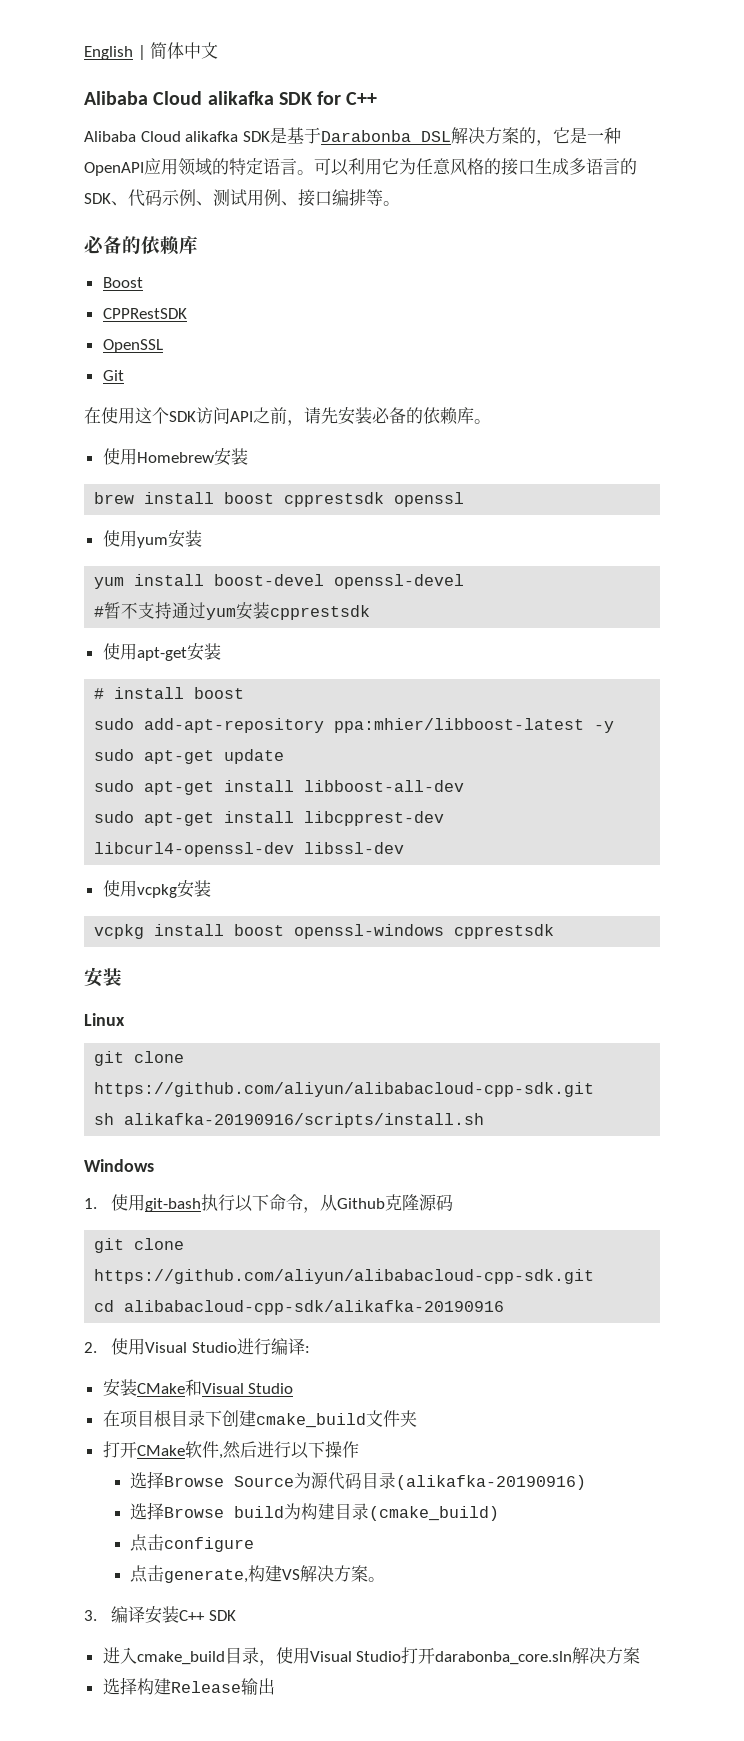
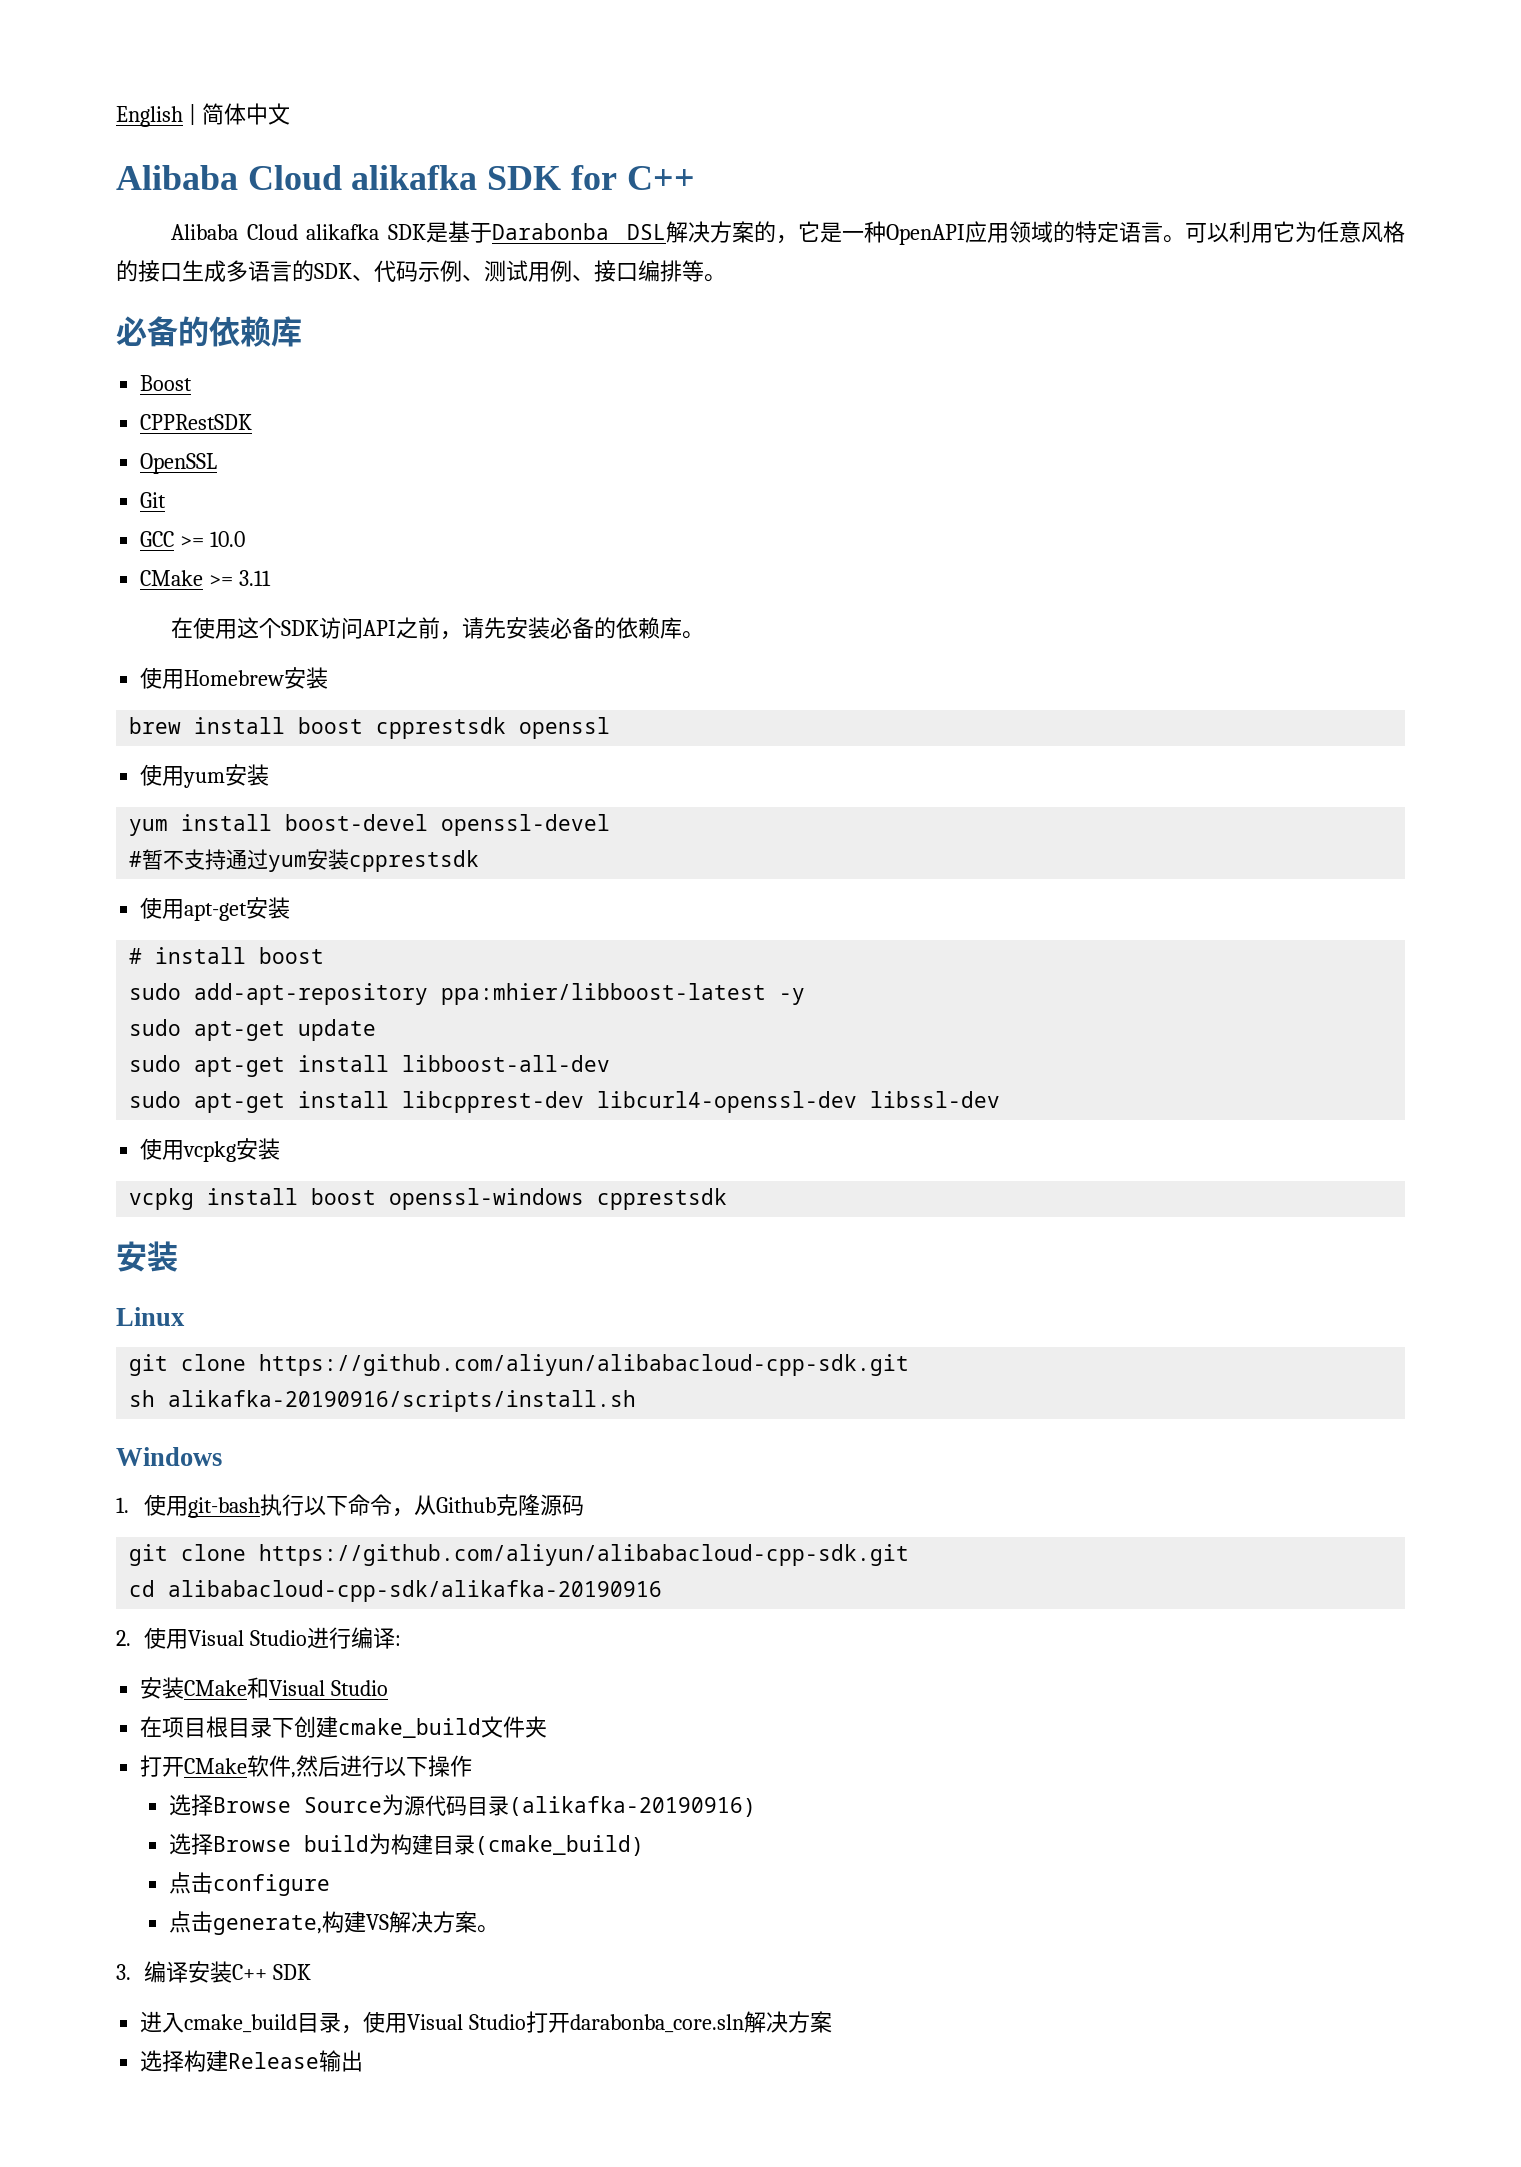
(124, 375) none -> [140,531,246,547] [140,570,272,586] // GCC >= 10.0 // CMake >= 3.11

